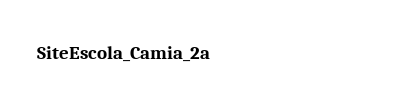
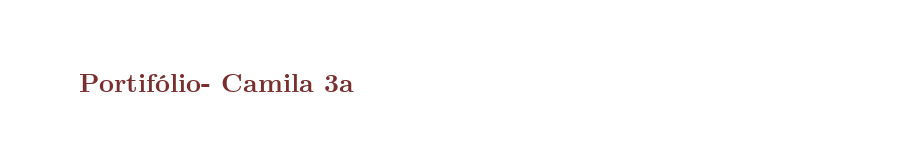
[37,46,210,62] SiteEscola_Camia_2a -> [79,74,354,92] Portifólio- Camila 3a

